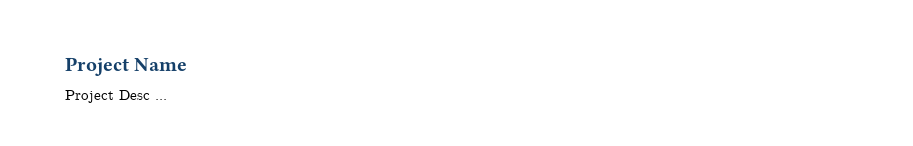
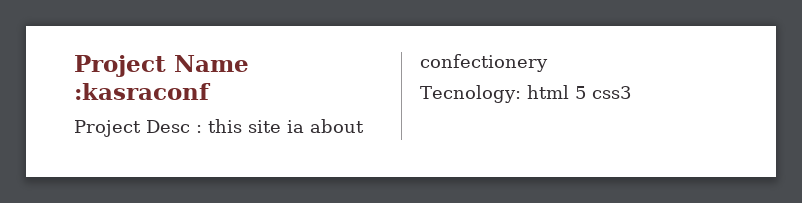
(188, 64) none -> [74,83,211,100] :kasraconf
[155,99,167,100] ... -> [196,119,364,133] [420,54,548,72] [420,85,631,103] : this site ia about confectionery // Tecnology: html 5 css3

